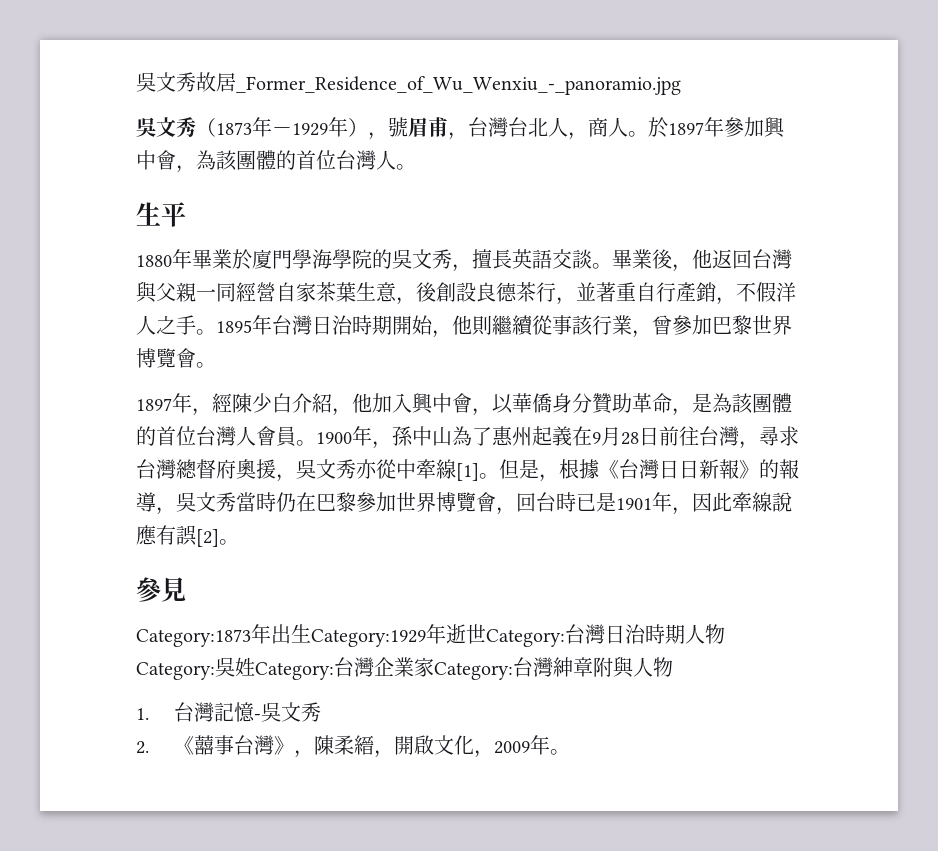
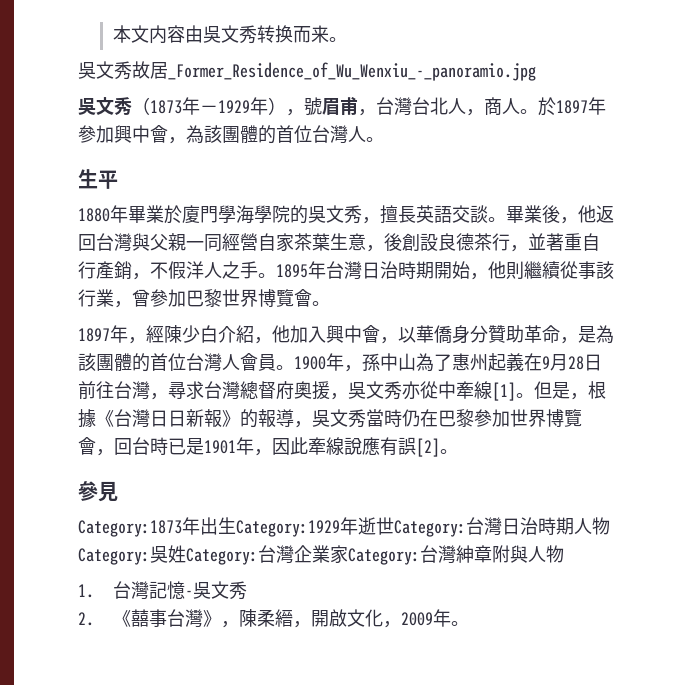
(136, 82) none -> [112,25,347,44] 本文内容由吳文秀转换而来。 //

